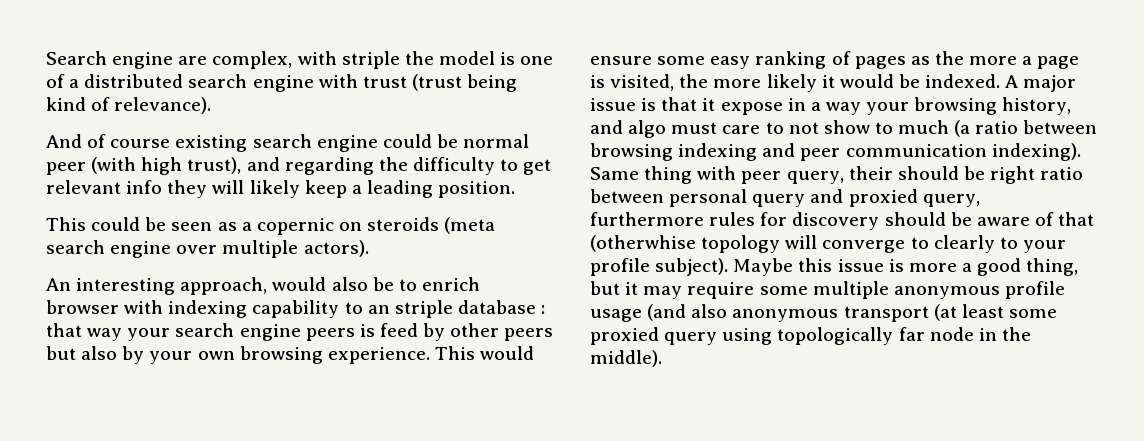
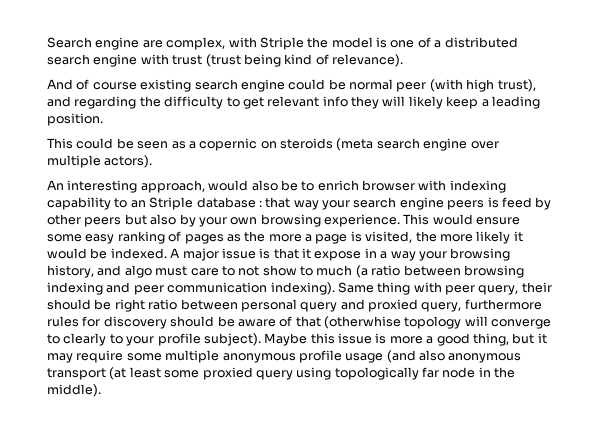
[341,51,400,69] striple -> [259,37,304,50] Striple
[394,300,453,318] striple -> [149,197,194,210] Striple

